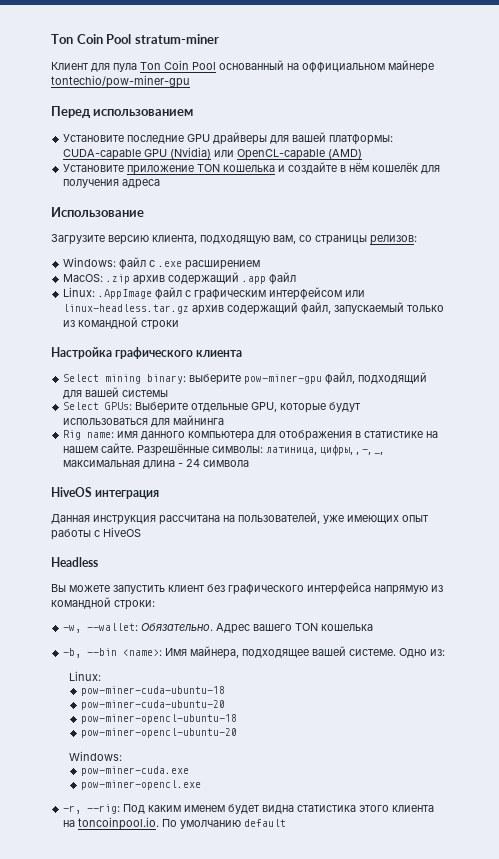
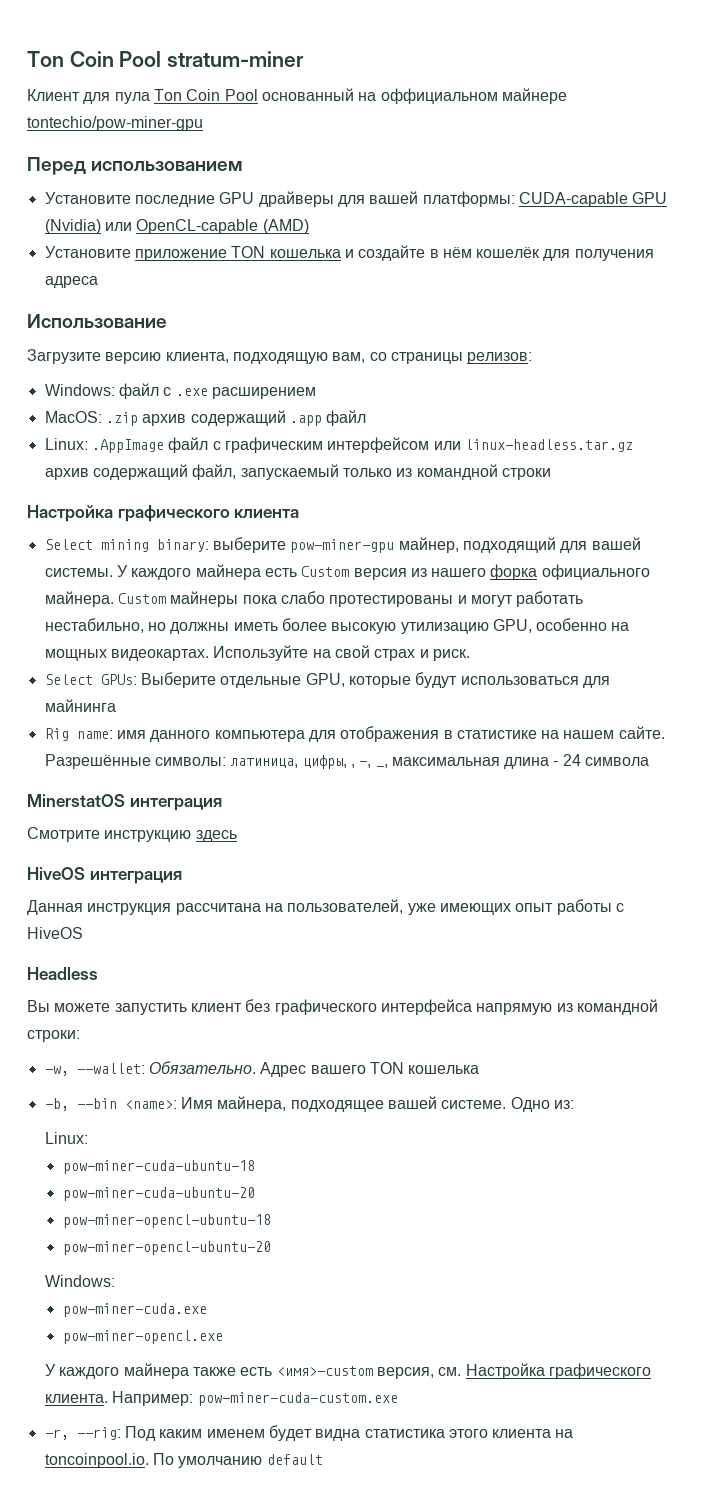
[325,372,356,385] файл, -> [398,537,459,553] майнер,
[122,390,169,397] системы -> [44,564,650,580] [44,591,584,607] [44,618,630,634] [44,645,470,661] системы. У каждого майнера есть Custom версия из нашего форка официального майнера. Custom майнеры пока слабо протестированы и могут работать нестабильно, но должны иметь более высокую утилизацию GPU, особенно на мощных видеокартах. Используйте на свой страх и риск.
(250, 463) none -> [27,794,222,811] [27,827,237,842] // MinerstatOS интеграция // Смотрите инструкцию здесь
(202, 785) none -> [44,1363,651,1379] [44,1391,398,1406] // У каждого майнера также есть <имя>-custom версия, см. Настройка графического клиента. Например: pow-miner-cuda-custom.exe

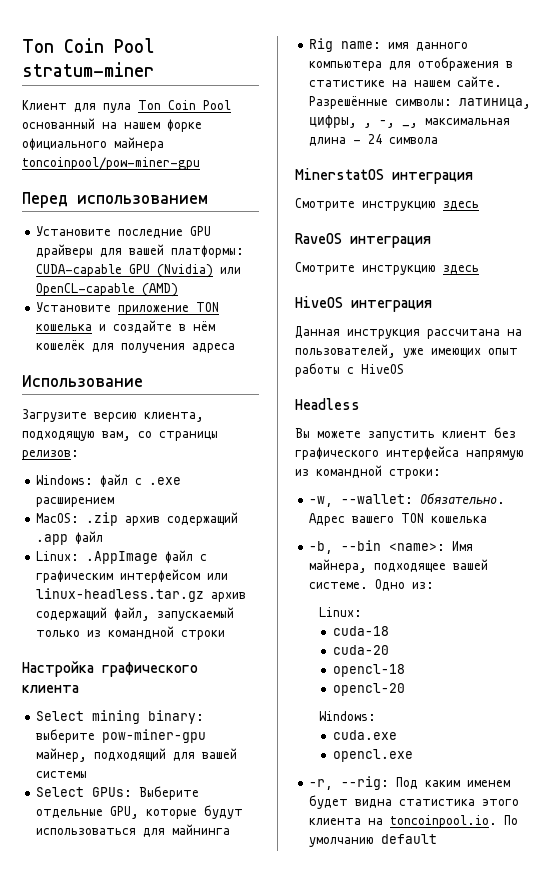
[380,88,567,104] [27,116,203,131] оффициальном майнере tontechio/pow-miner-gpu -> [124,119,202,132] [22,137,164,151] [22,157,200,170] нашем форке официального майнера toncoinpool/pow-miner-gpu
[44,564,650,580] [44,591,584,607] [44,618,630,634] [44,645,470,661] системы. У каждого майнера есть Custom версия из нашего форка официального майнера. Custom майнеры пока слабо протестированы и могут работать нестабильно, но должны иметь более высокую утилизацию GPU, особенно на мощных видеокартах. Используйте на свой страх и риск. -> [36,771,88,778] системы
(237, 836) none -> [295,233,431,248] [295,262,479,275] // RaveOS интеграция // Смотрите инструкцию здесь
[62,1160,255,1174] [62,1187,255,1201] [62,1214,271,1228] [62,1241,271,1255] [44,1275,115,1287] [62,1303,207,1317] [62,1330,223,1344] [44,1363,651,1379] [44,1391,398,1406] pow-miner-cuda-ubuntu-18 // pow-miner-cuda-ubuntu-20 // pow-miner-opencl-ubuntu-18 // pow-miner-opencl-ubuntu-20 // Windows: // pow-miner-cuda.exe // pow-miner-opencl.exe // У каждого майнера также есть <имя>-custom версия, см. Настройка графического клиента. Например: pow-miner-cuda-custom.exe -> [332,626,389,636] [332,645,389,655] [332,664,405,677] [332,683,405,696] [318,711,376,721] [332,730,397,740] [332,749,413,762] cuda-18 // cuda-20 // opencl-18 // opencl-20 // Windows: // cuda.exe // opencl.exe

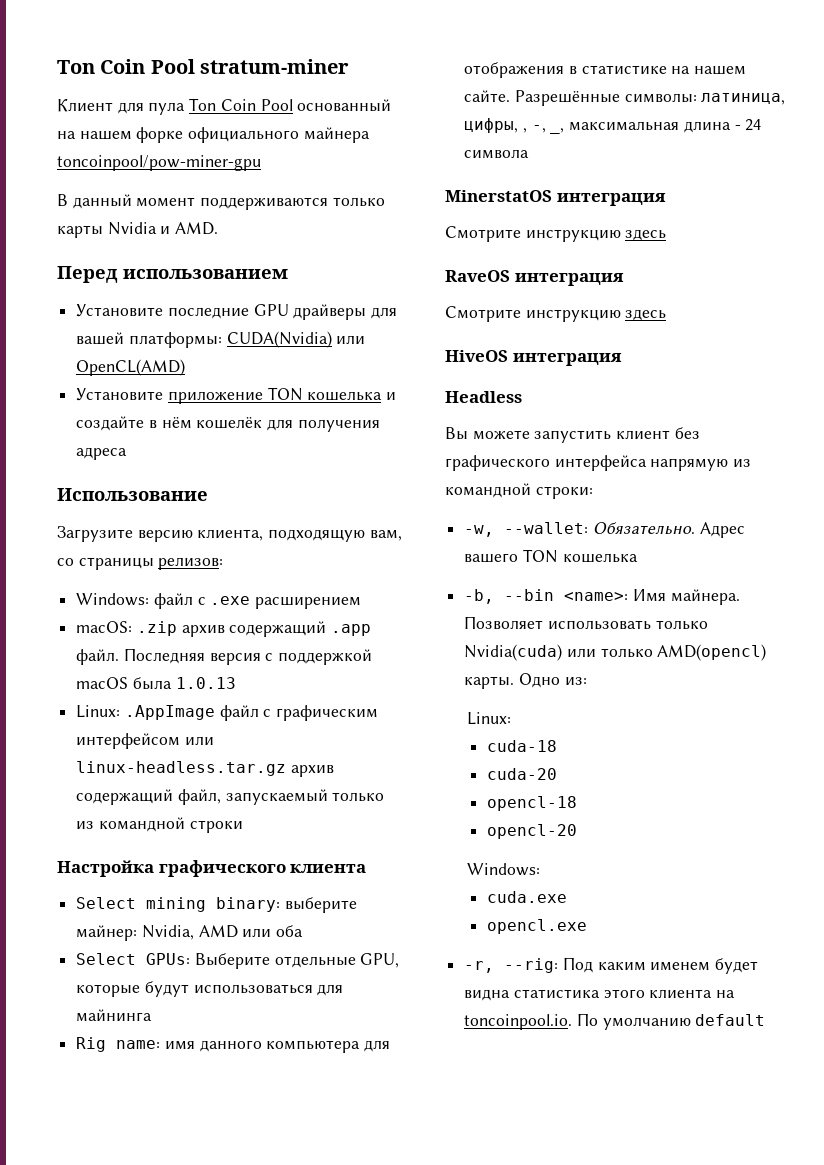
(200, 163) none -> [57,194,385,210] [57,222,219,238] // В данный момент поддерживаются только карты Nvidia и AMD.
[36,264,242,278] [36,283,179,297] CUDA-capable GPU (Nvidia) или OpenCL-capable (AMD) -> [226,331,366,348] [76,359,186,376] CUDA(Nvidia) или OpenCL(AMD)
[36,513,80,523] MacOS: -> [76,621,133,633] macOS:
[75,531,104,544] файл -> [76,648,373,665] [76,677,236,690] файл. Последняя версия с поддержкой macOS была 1.0.13
[102,729,207,743] [36,748,238,762] [36,771,88,778] pow-miner-gpu майнер, подходящий для вашей системы -> [76,925,304,941] майнер: Nvidia, AMD или оба
[295,326,522,339] [295,344,518,358] [295,363,404,377] // Данная инструкция рассчитана на пользователей, уже имеющих опыт работы с HiveOS -> (622, 359) none
[309,559,489,573] [309,582,369,589] майнера, подходящее вашей системе. -> [670,589,740,605] [464,616,708,630] [464,644,767,661] [464,676,515,689] майнера. Позволяет использовать только Nvidia(cuda) или только AMD(opencl) карты.

